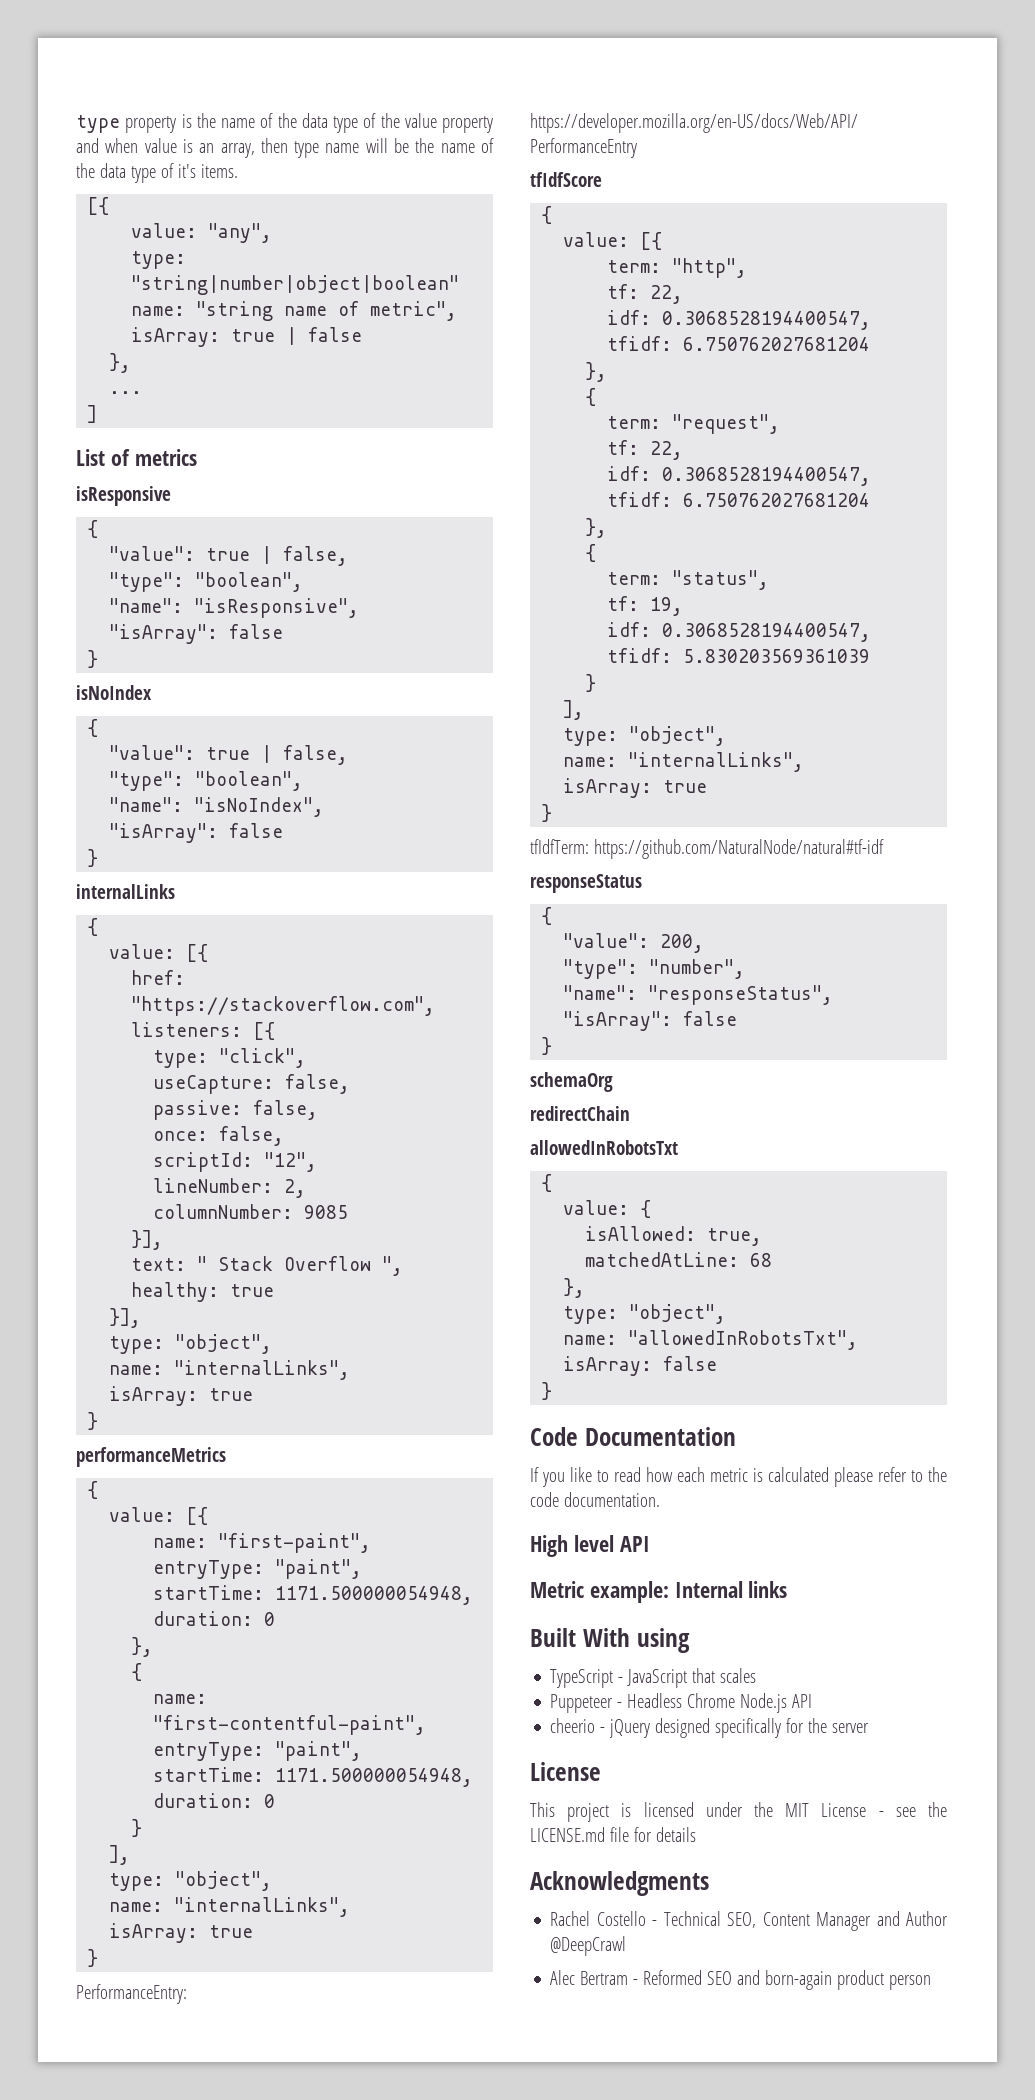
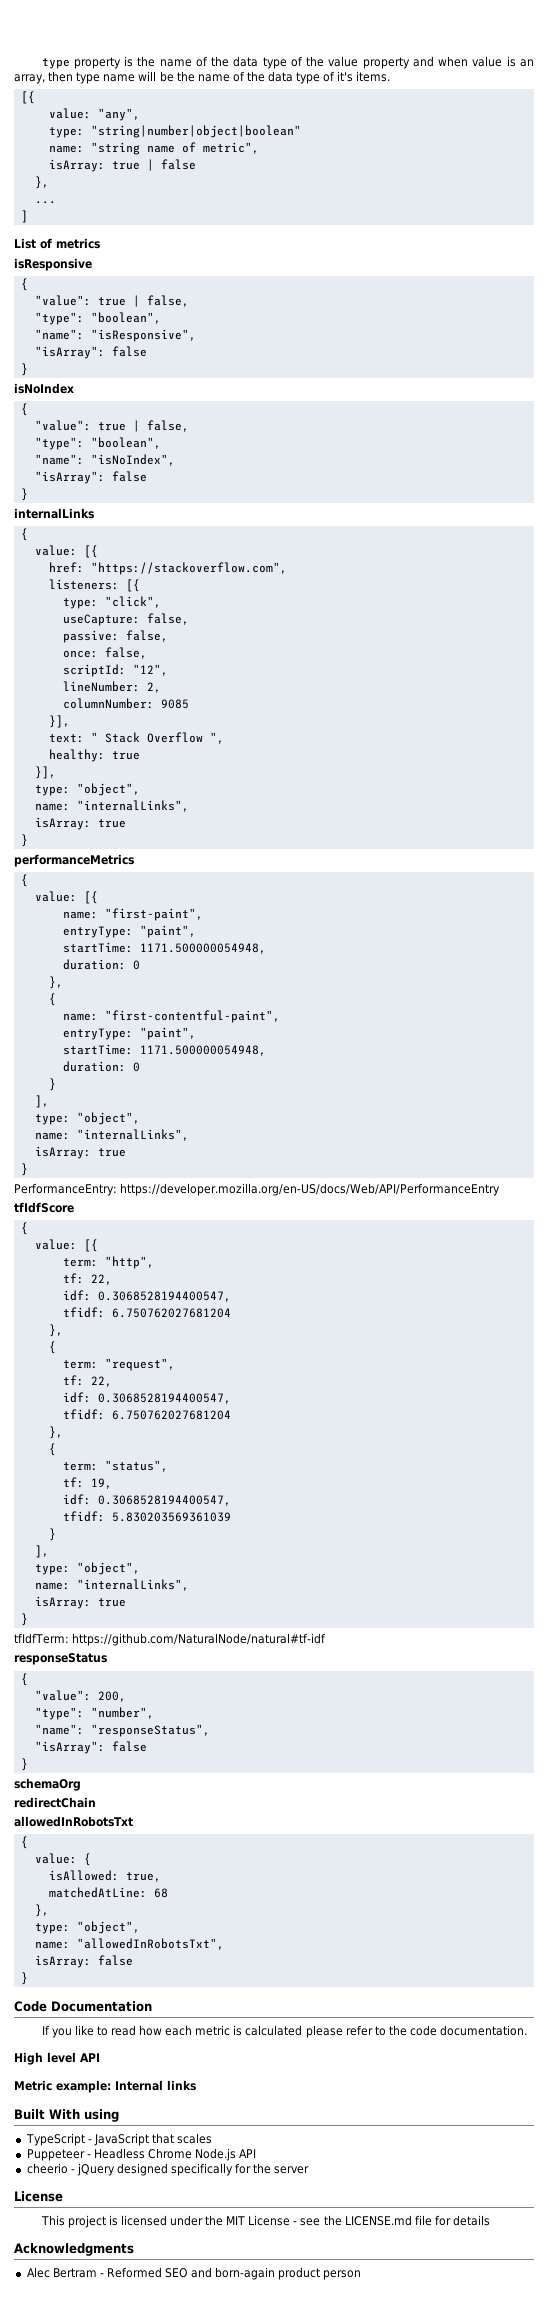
[550,1911,948,1931] [550,1936,627,1956] // Rachel Costello - Technical SEO, Content Manager and Author @DeepCrawl -> (134, 2249) none

